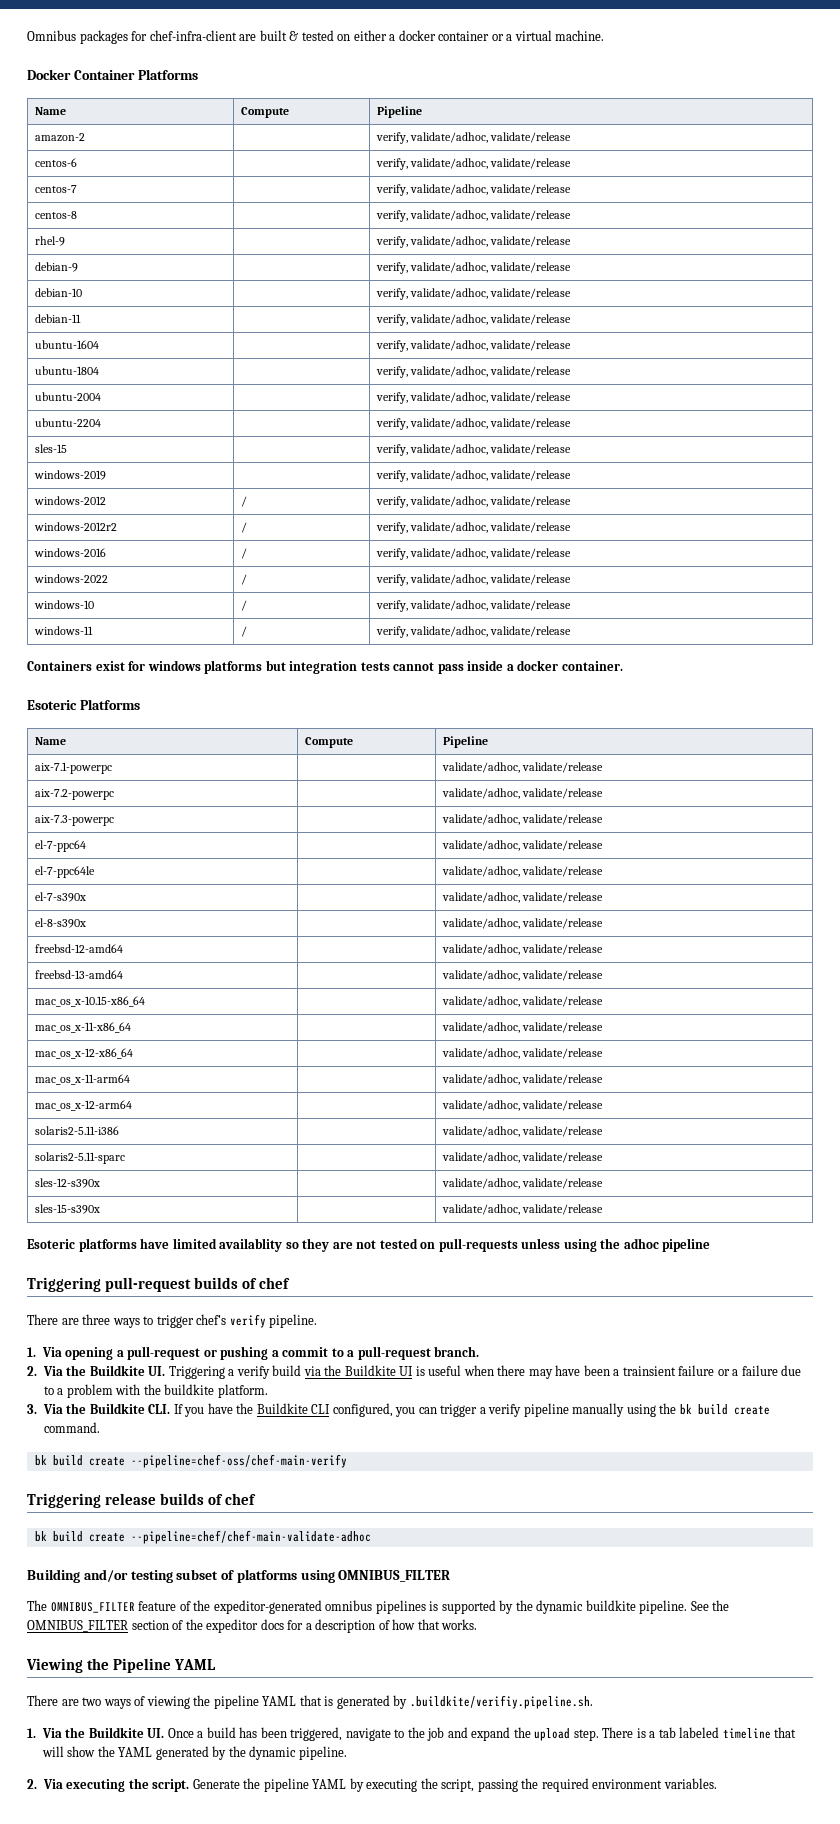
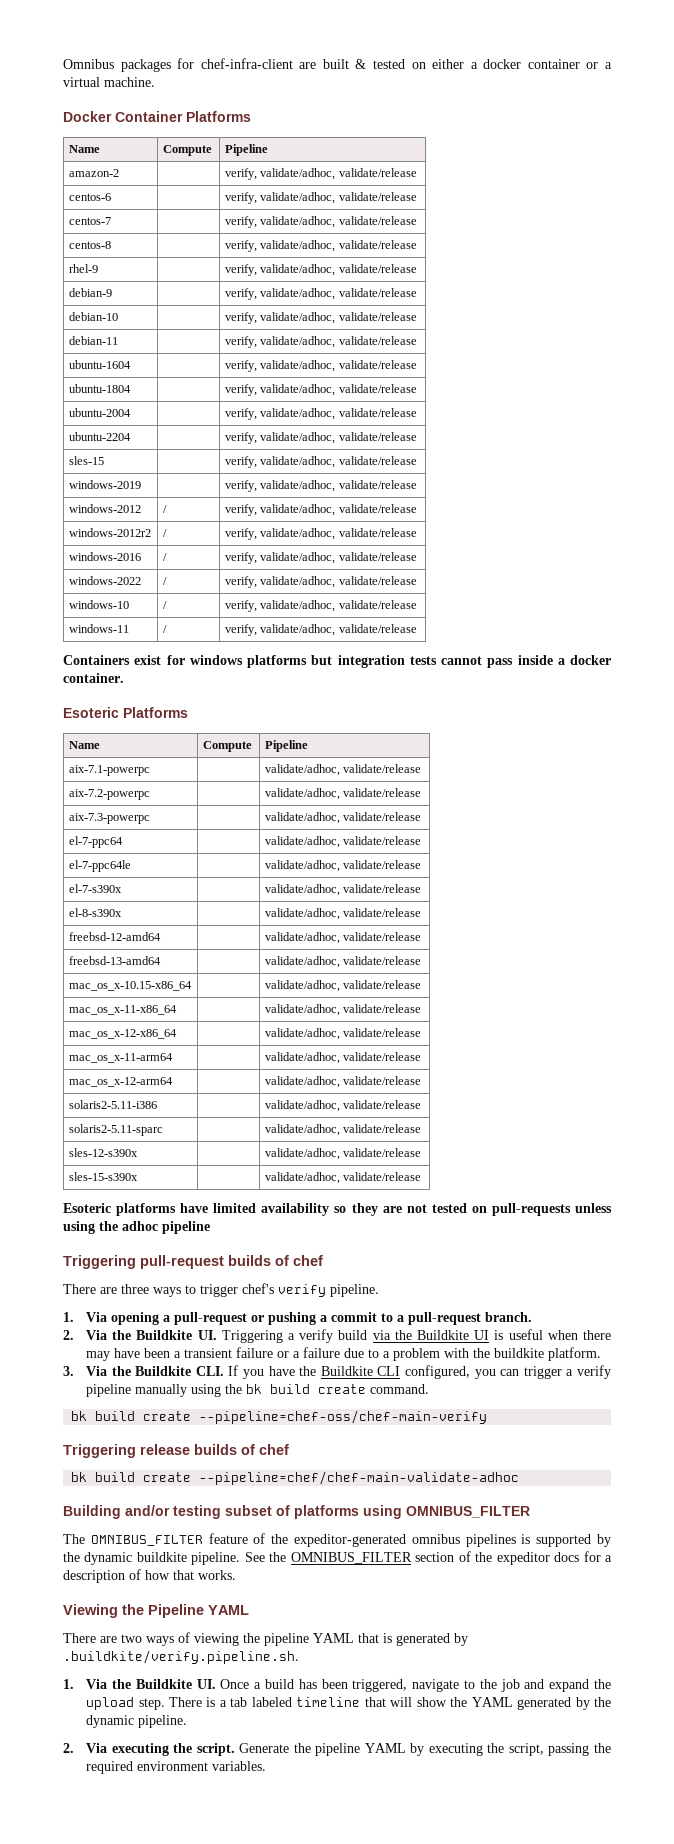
[219,1238,283,1252] availablity -> [261,1203,330,1216] availability
[622,1366,676,1376] trainsient -> [184,1348,233,1358] transient
[409,1695,593,1709] .buildkite/verifiy.pipeline.sh. -> [63,1650,299,1664] .buildkite/verify.pipeline.sh.

